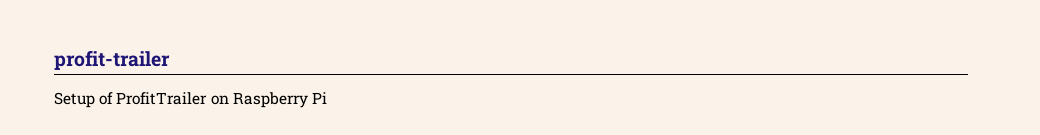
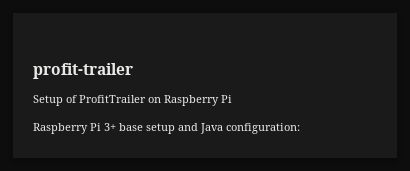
(327, 98) none -> [33,123,300,134] // Raspberry Pi 3+ base setup and Java configuration:

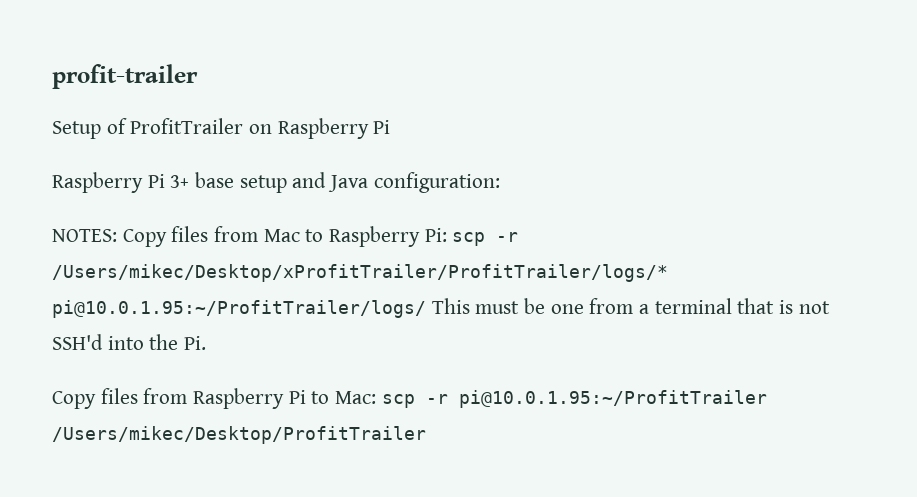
(300, 128) none -> [52,226,519,247] [52,264,668,282] [52,298,830,318] [52,334,207,350] [52,388,767,409] [52,426,426,444] // NOTES: Copy files from Mac to Raspberry Pi: scp -r /Users/mikec/Desktop/xProfitTrailer/ProfitTrailer/logs/* pi@10.0.1.95:~/ProfitTrailer/logs/ This must be one from a terminal that is not SSH'd into the Pi. // Copy files from Raspberry Pi to Mac: scp -r pi@10.0.1.95:~/ProfitTrailer /Users/mikec/Desktop/ProfitTrailer

